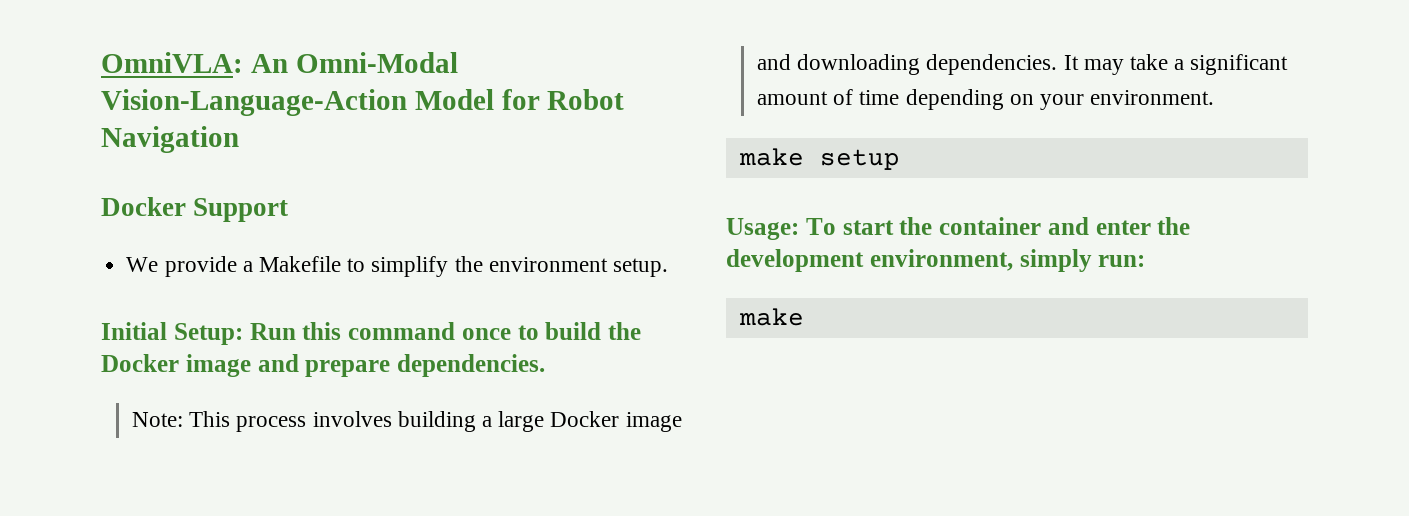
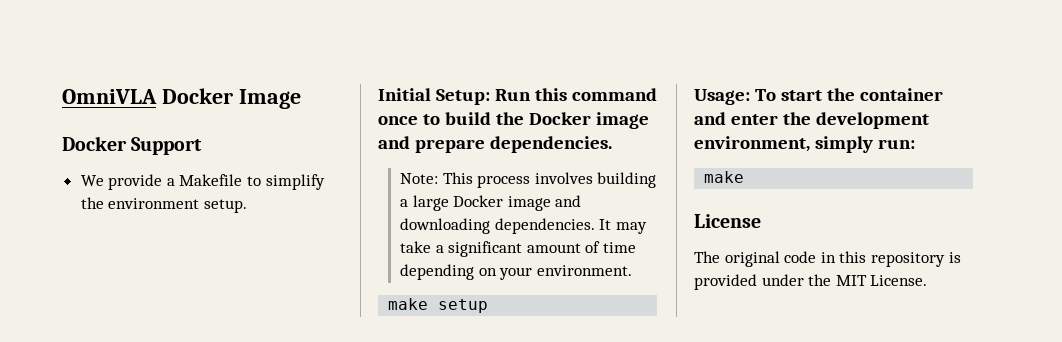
[101,52,458,73] [101,89,625,116] [101,126,239,153] OmniVLA: An Omni-Modal Vision-Language-Action Model for Robot Navigation -> [62,88,301,109] OmniVLA Docker Image
(804, 317) none -> [694,214,761,228] [694,251,961,267] [694,274,928,290] // License // The original code in this repository is provided under the MIT License.

